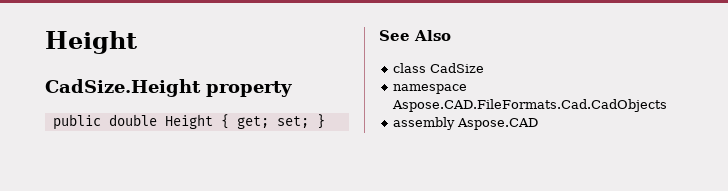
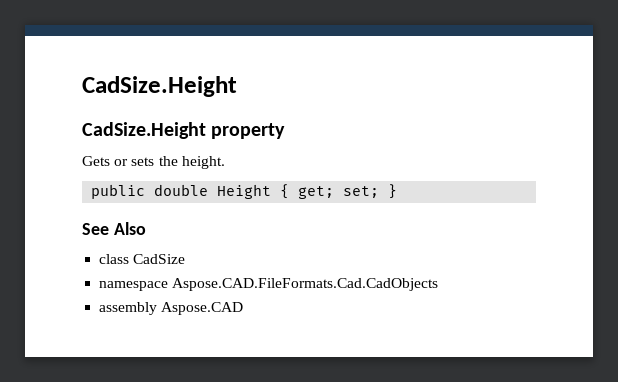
[45,31,137,54] Height -> [82,76,237,97] CadSize.Height
(292, 89) none -> [82,156,225,169] // Gets or sets the height.

